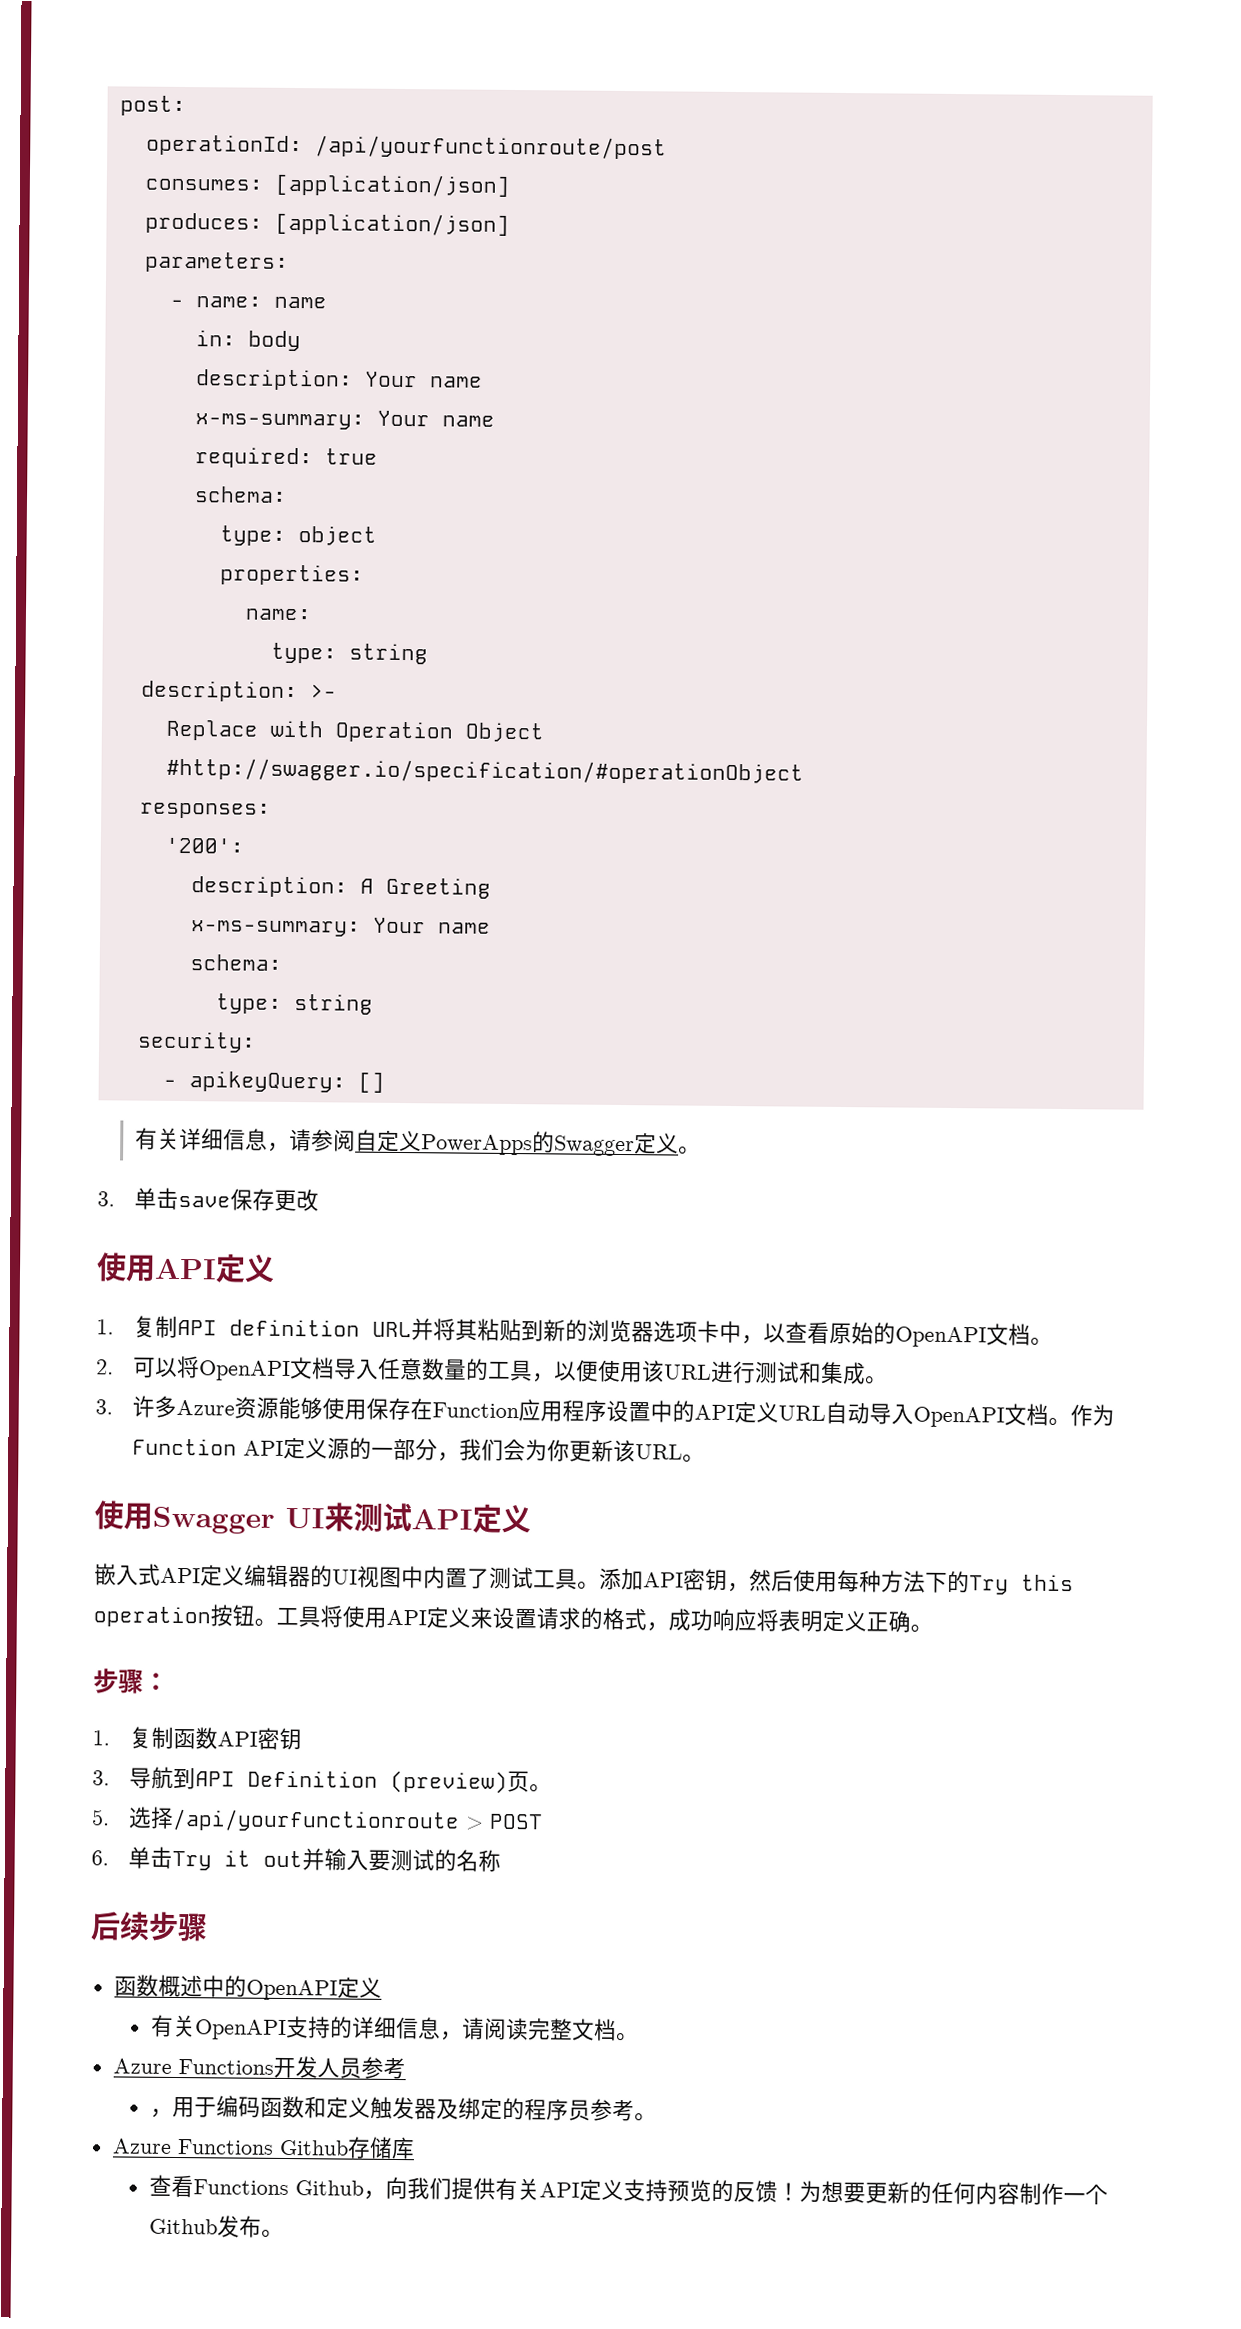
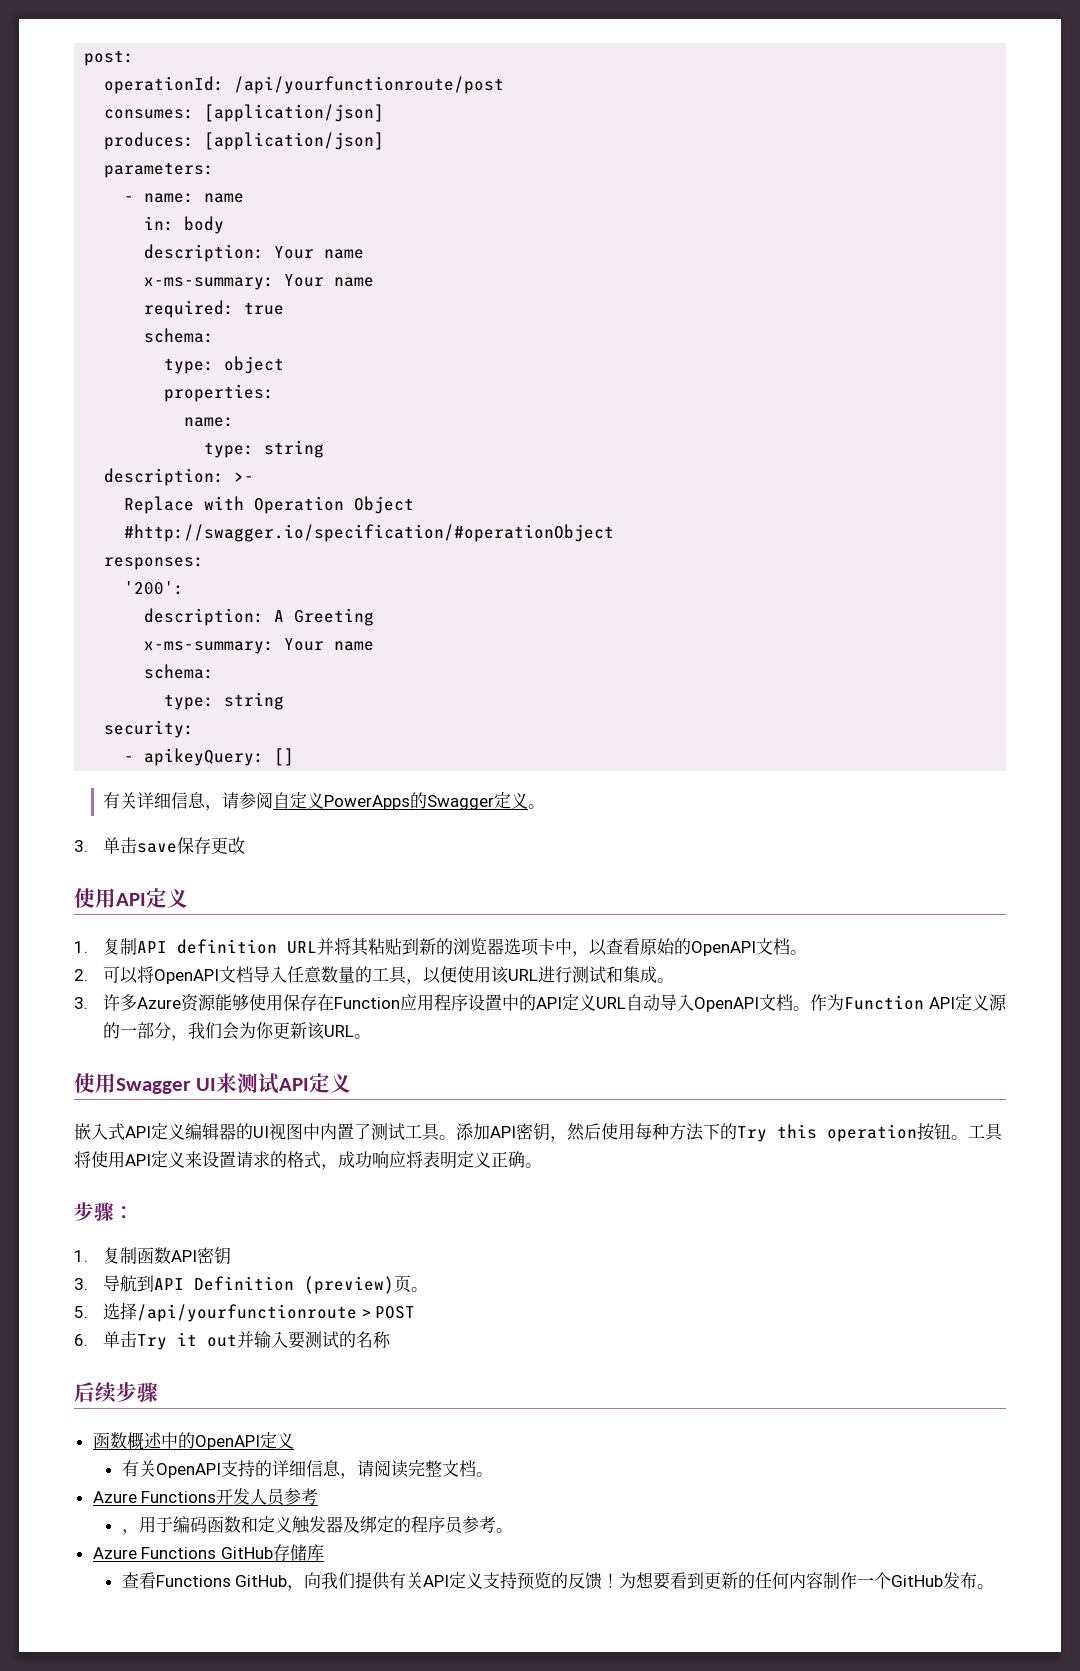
[278,2139,349,2156] Github -> [220,1547,273,1559] GitHub
[294,2180,364,2196] Github -> [235,1575,288,1587] GitHub
(866, 2193) none -> [670,1572,705,1589] 看到
[148,2218,218,2235] Github -> [891,1575,944,1587] GitHub

